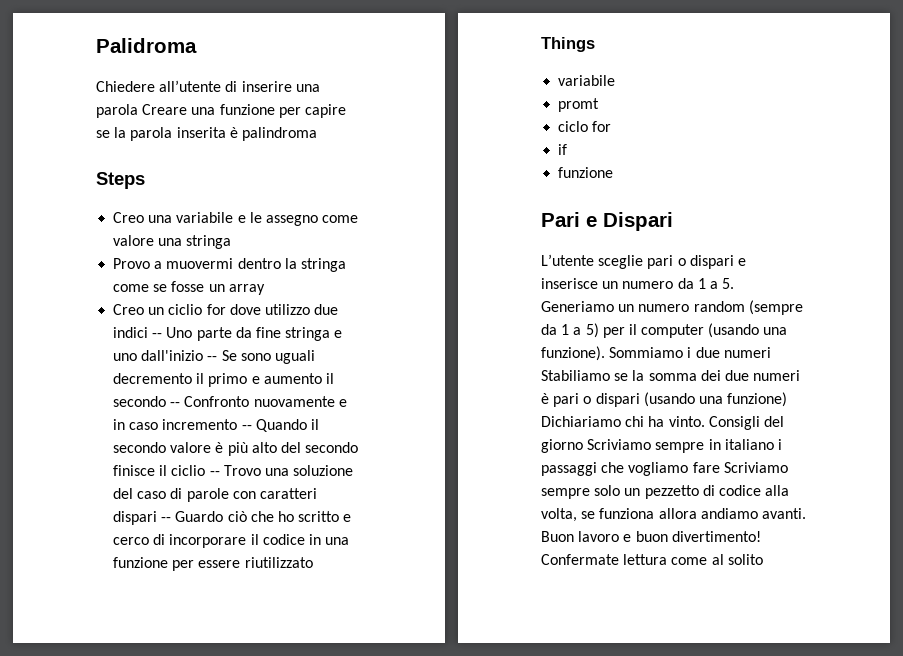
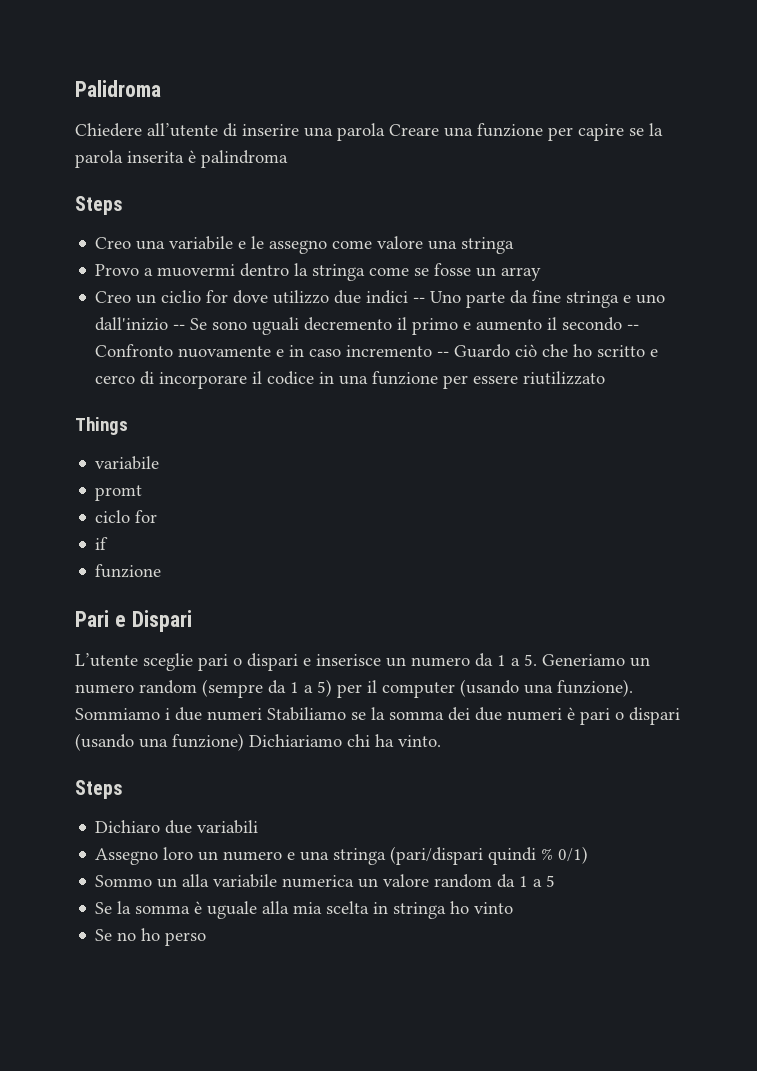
[255,419,319,432] [113,442,359,456] [113,465,354,476] [113,488,317,502] [113,511,172,525] Quando il secondo valore è più alto del secondo finisce il ciclio -- Trovo una soluzione del caso di parole con caratteri dispari -- -> (450, 354) none
[708,416,784,430] [541,439,782,453] [541,462,788,476] [541,485,790,499] [541,508,806,522] [541,531,761,542] [541,554,763,565] Consigli del giorno Scriviamo sempre in italiano i passaggi che vogliamo fare Scriviamo sempre solo un pezzetto di codice alla volta, se funziona allora andiamo avanti. Buon lavoro e buon divertimento! Confermate lettura come al solito -> [75,780,123,799] [95,820,259,834] [95,846,589,865] [95,874,556,888] [95,901,514,919] [95,928,207,946] // Steps // Dichiaro due variabili // Assegno loro un numero e una stringa (pari/dispari quindi % 0/1) // Sommo un alla variabile numerica un valore random da 1 a 5 // Se la somma è uguale alla mia scelta in stringa ho vinto // Se no ho perso

